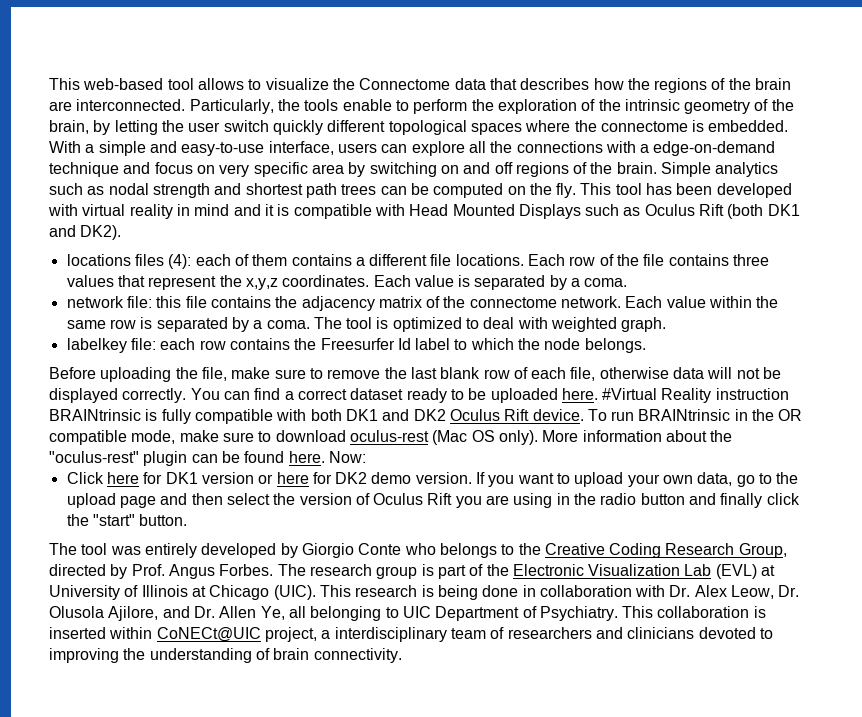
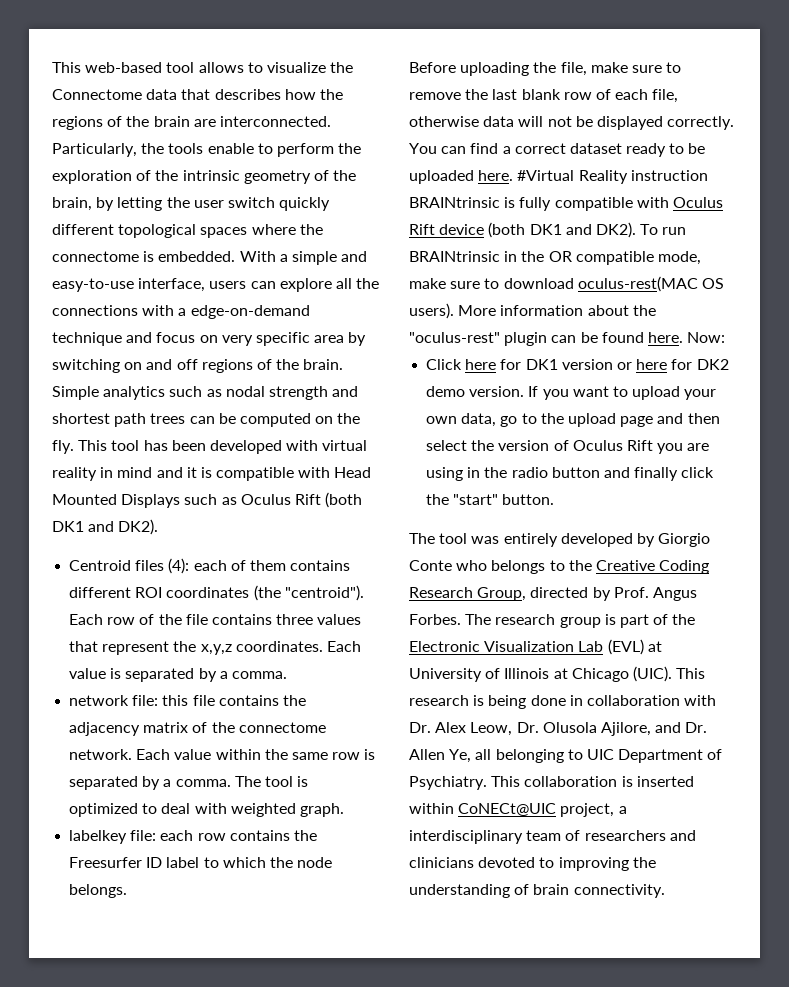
[66,254,131,266] locations -> [69,560,132,571] Centroid
[355,254,524,266] a different file locations. -> [69,585,364,601] different ROI coordinates (the "centroid").
[584,278,628,287] coma. -> [231,671,287,679] comma.
[266,320,310,329] coma. -> [175,779,231,787] comma.
[397,338,411,350] Id -> [146,857,163,868] ID
[310,409,584,421] both DK1 and DK2 Oculus Rift device. -> [672,197,723,208] [409,222,636,238] Oculus Rift device (both DK1 and DK2).
[349,430,538,445] oculus-rest (Mac OS only). -> [577,276,724,292] [409,303,454,319] oculus-rest(MAC OS users).

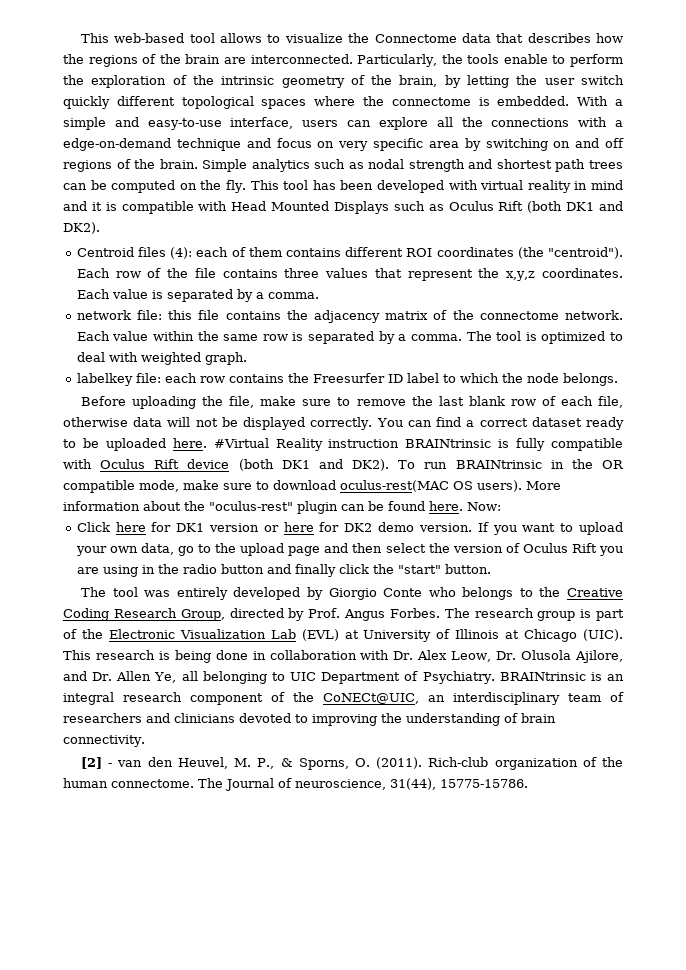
[491,776,694,787] [409,803,627,817] This collaboration is inserted within CoNECt@UIC project, a -> [499,672,624,681] [63,692,445,705] BRAINtrinsic is an integral research component of the CoNECt@UIC, an
(665, 891) none -> [81,757,623,770] [63,778,528,791] // [2] - van den Heuvel, M. P., & Sporns, O. (2011). Rich-club organization of the human connectome. The Journal of neuroscience, 31(44), 15775-15786.

